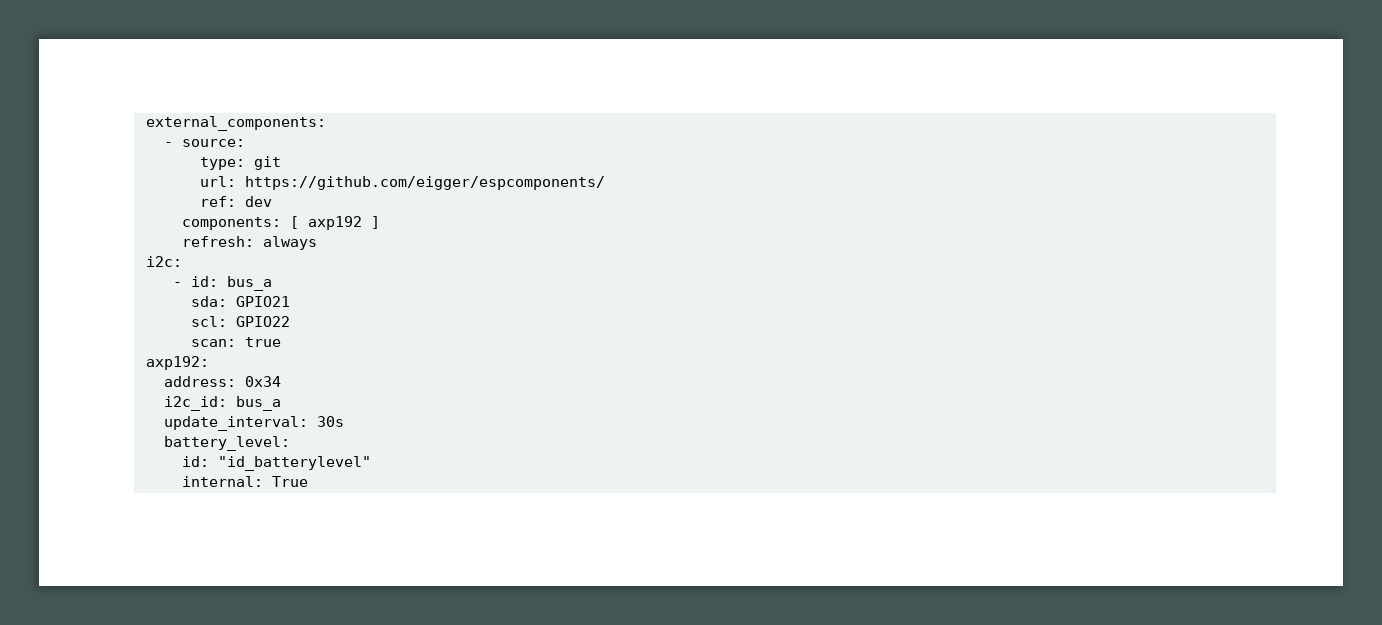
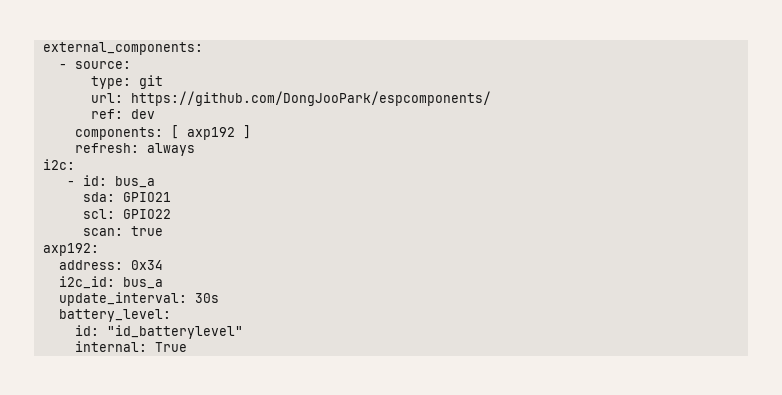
[244,176,605,190] https://github.com/eigger/espcomponents/ -> [130,91,491,106] https://github.com/DongJooPark/espcomponents/

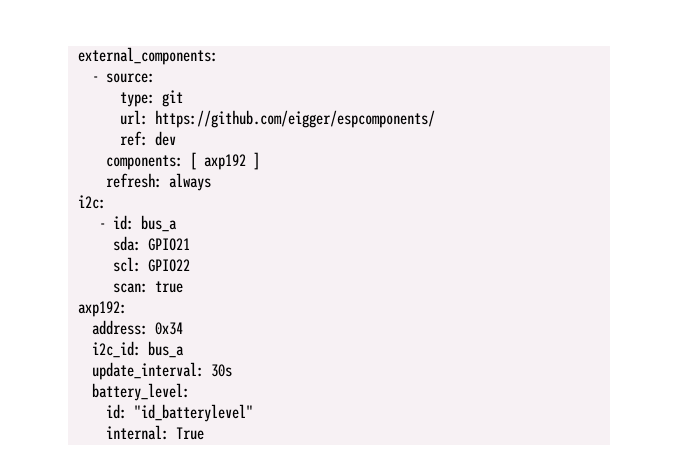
[130,91,491,106] https://github.com/DongJooPark/espcomponents/ -> [154,110,435,128] https://github.com/eigger/espcomponents/

